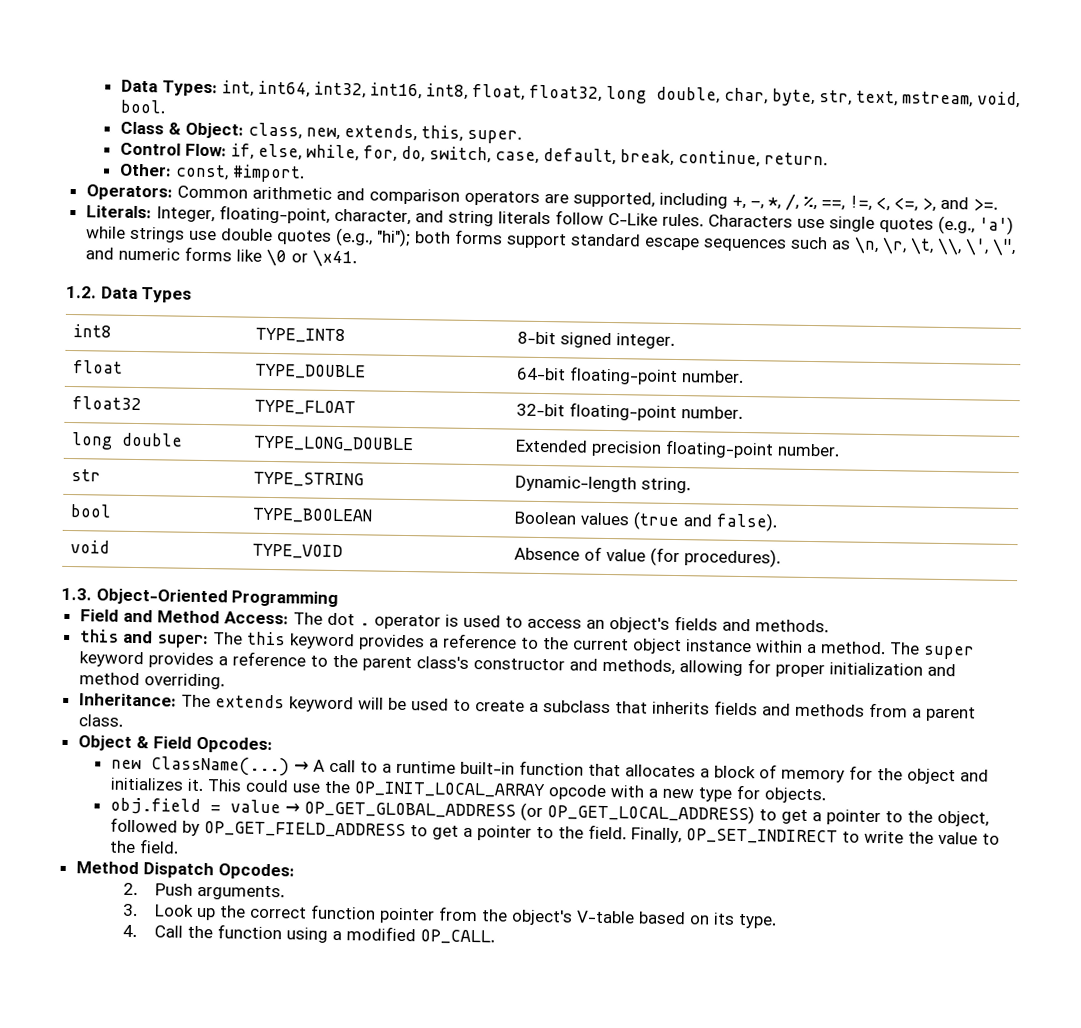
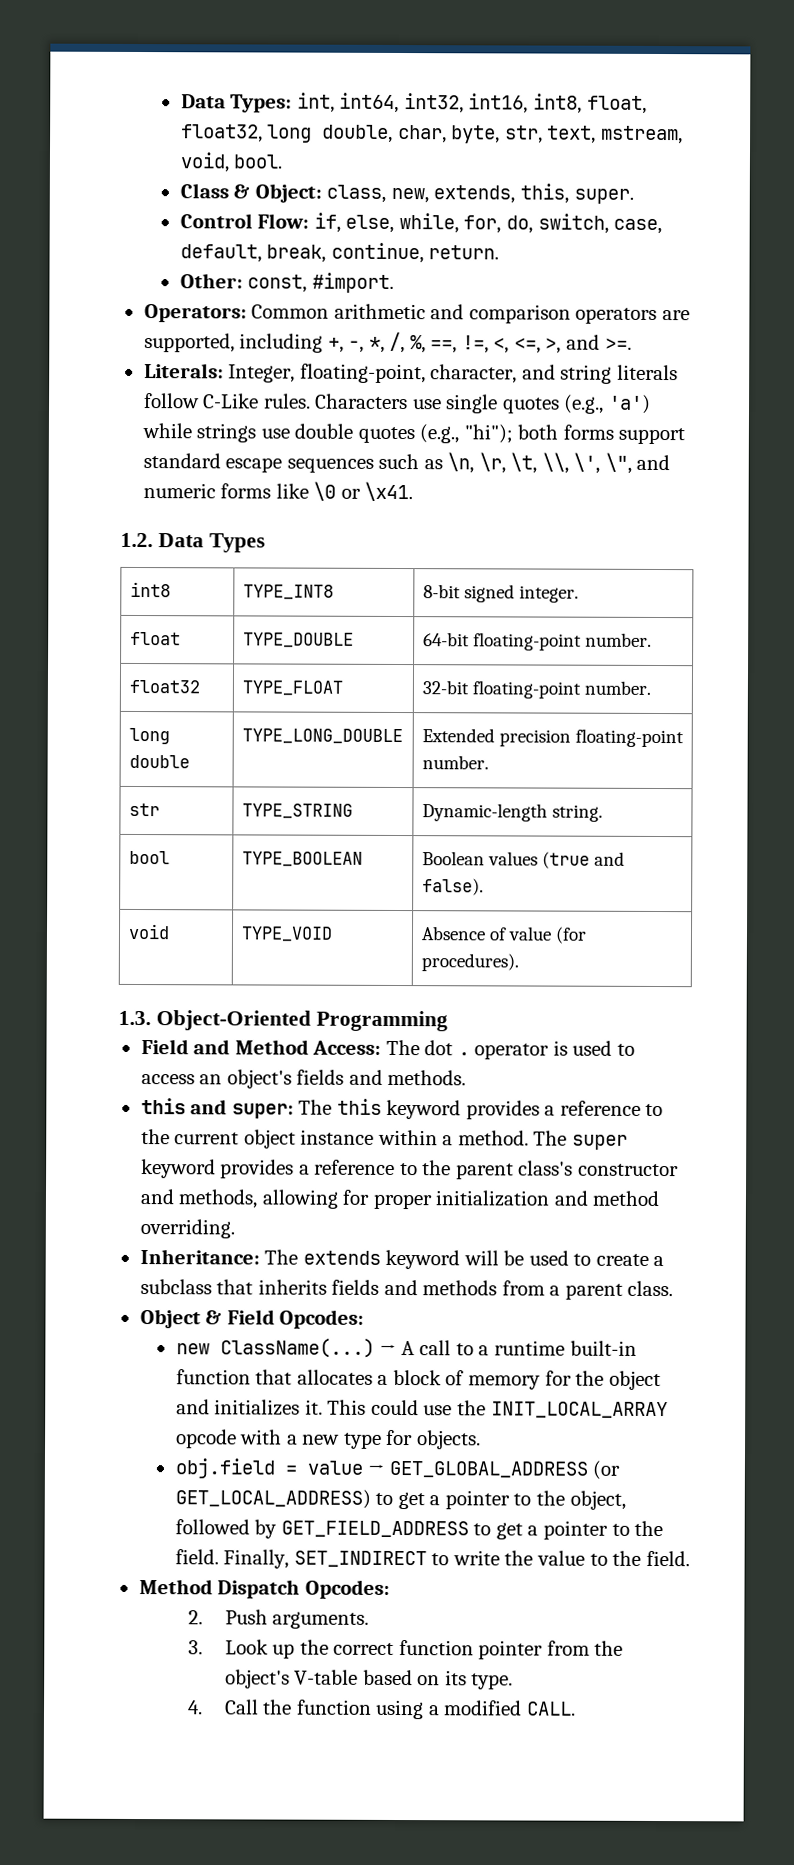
[353,781,545,799] OP_INIT_LOCAL_ARRAY -> [490,1401,668,1419] INIT_LOCAL_ARRAY
[303,801,755,825] OP_GET_GLOBAL_ADDRESS (or OP_GET_LOCAL_ADDRESS) -> [388,1460,621,1480] [174,1489,371,1509] GET_GLOBAL_ADDRESS (or GET_LOCAL_ADDRESS)
[203,821,406,839] OP_GET_FIELD_ADDRESS -> [280,1520,469,1538] GET_FIELD_ADDRESS
[685,828,838,845] OP_SET_INDIRECT -> [293,1550,427,1568] SET_INDIRECT
[420,929,496,945] OP_CALL. -> [525,1701,576,1716] CALL.

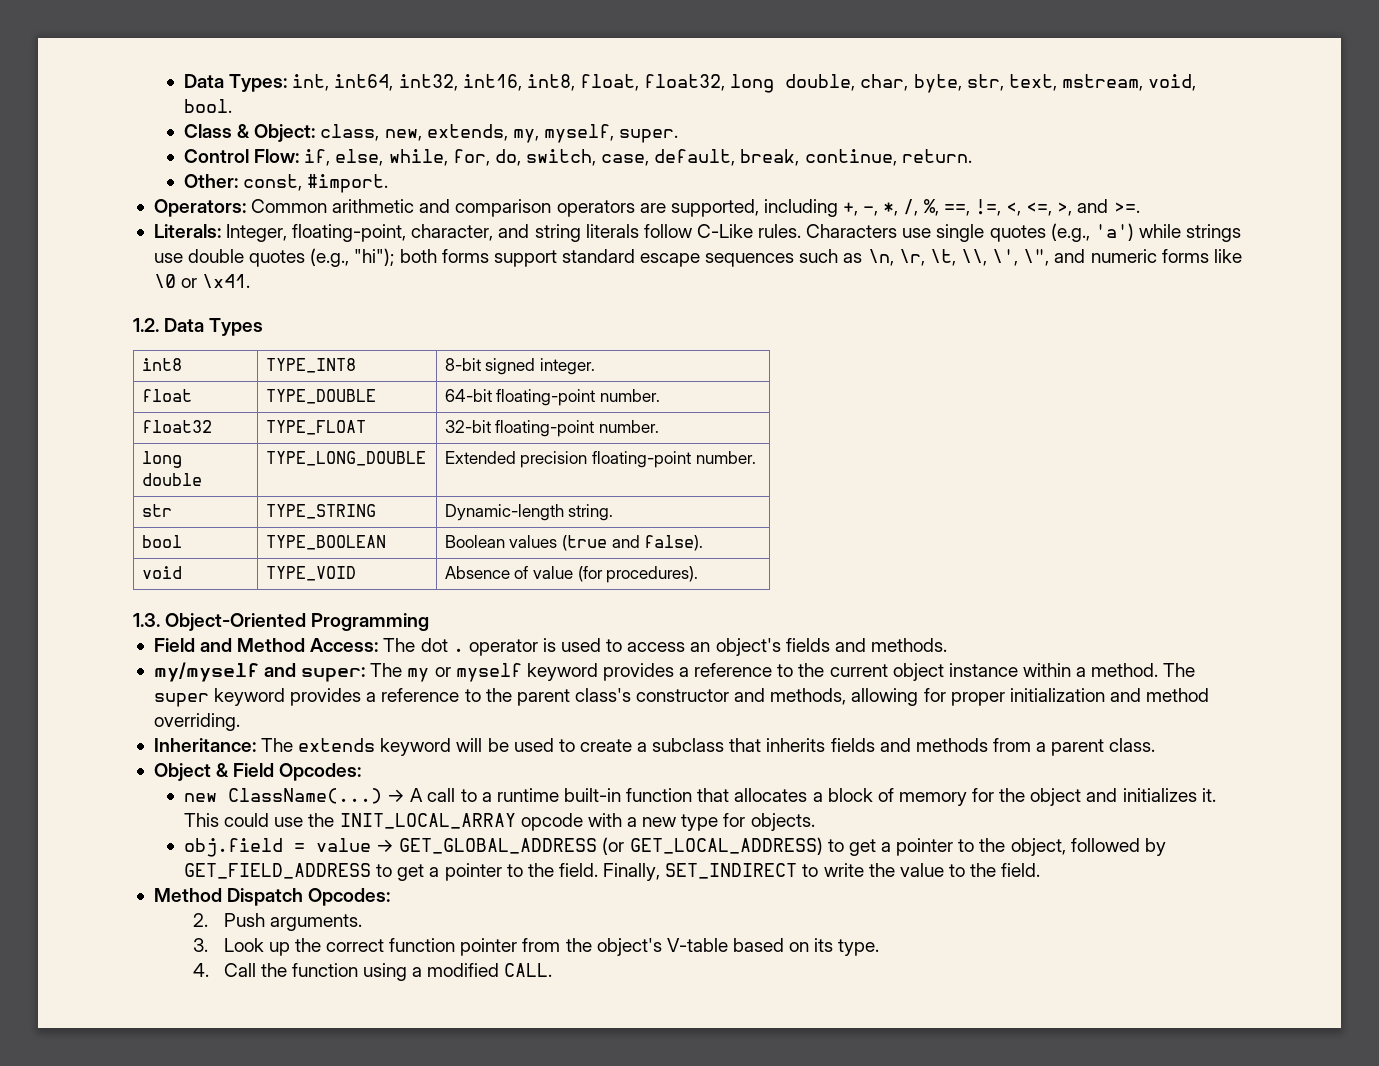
[519,183,569,204] this, -> [512,124,615,143] my, myself,
[140,1098,186,1115] this -> [153,662,259,682] my/myself
[336,1098,382,1115] this -> [407,663,522,682] my or myself

